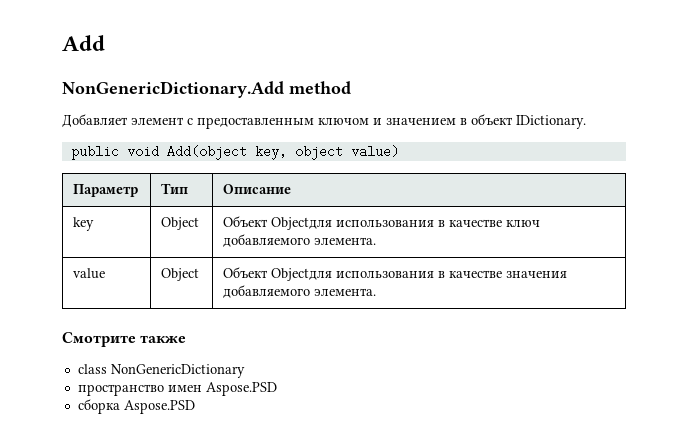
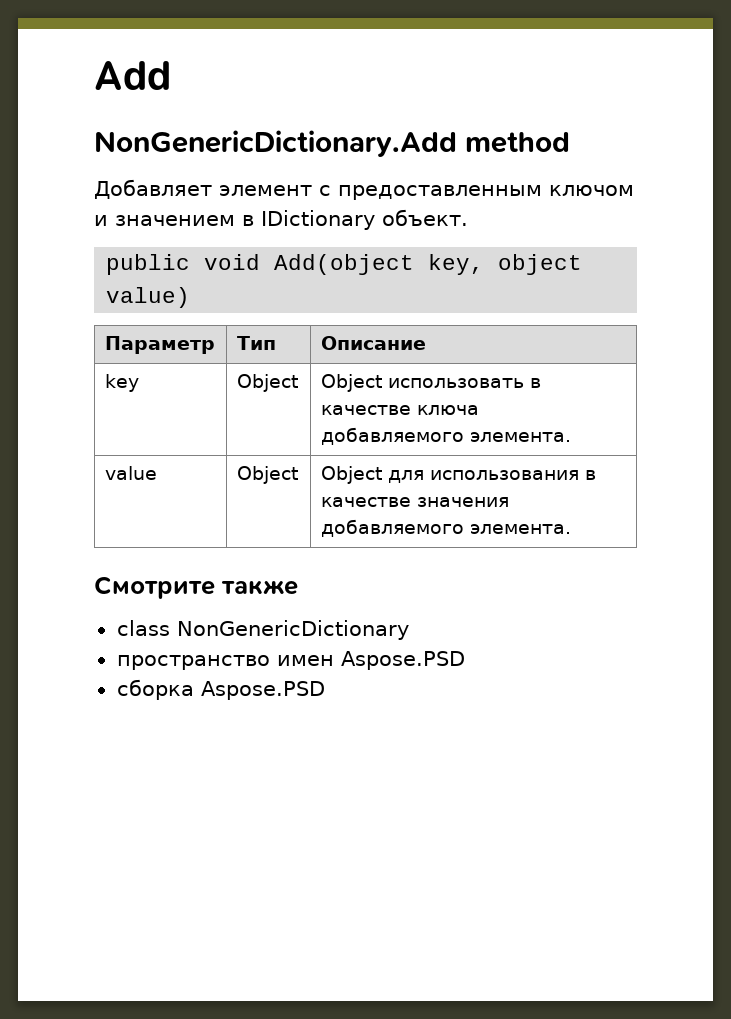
[471,114,586,129] объект IDictionary. -> [261,209,468,230] IDictionary объект.
[223,216,541,230] Объект Objectдля использования в качестве ключ -> [320,374,541,392] [320,405,479,415] Object использовать в качестве ключа
[223,267,333,281] Объект Objectдля -> [320,466,424,484] Object для

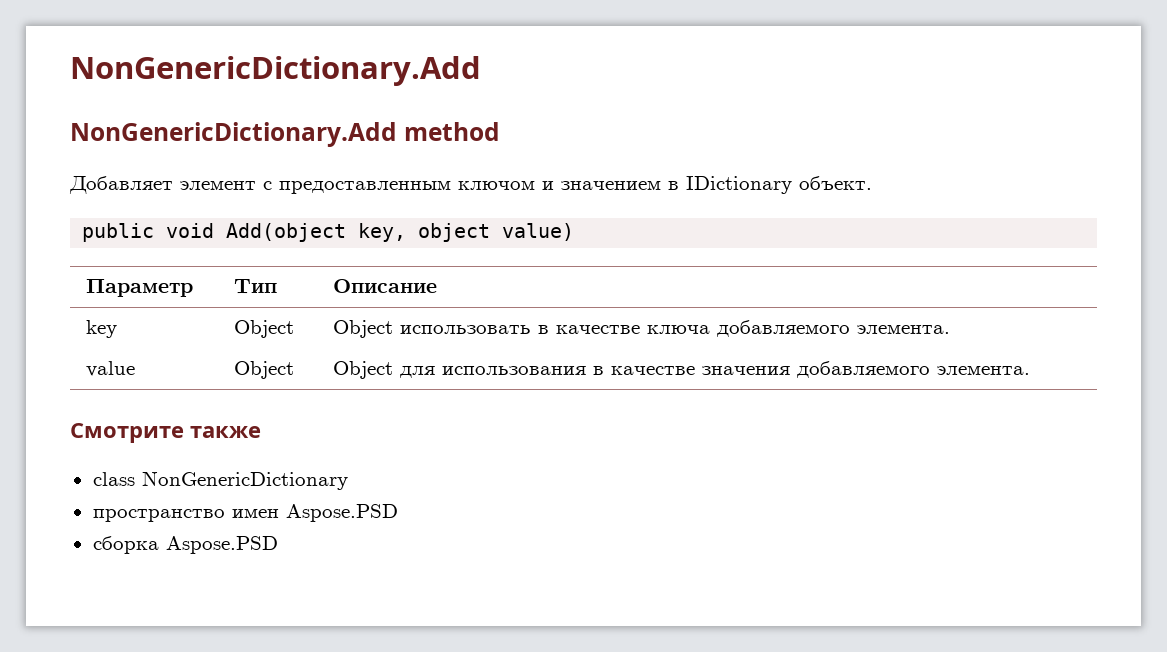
[94,61,171,90] Add -> [70,56,481,86] NonGenericDictionary.Add

